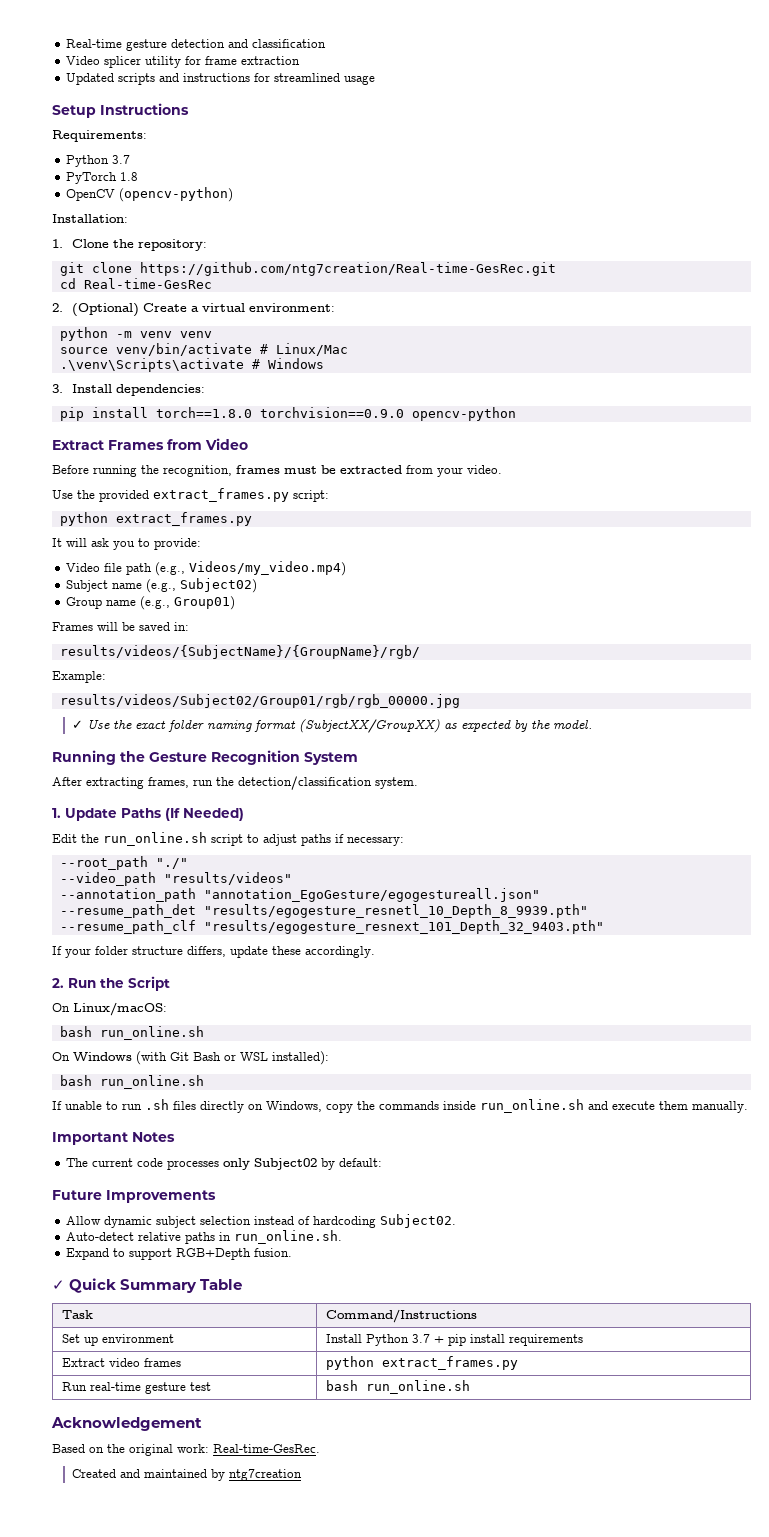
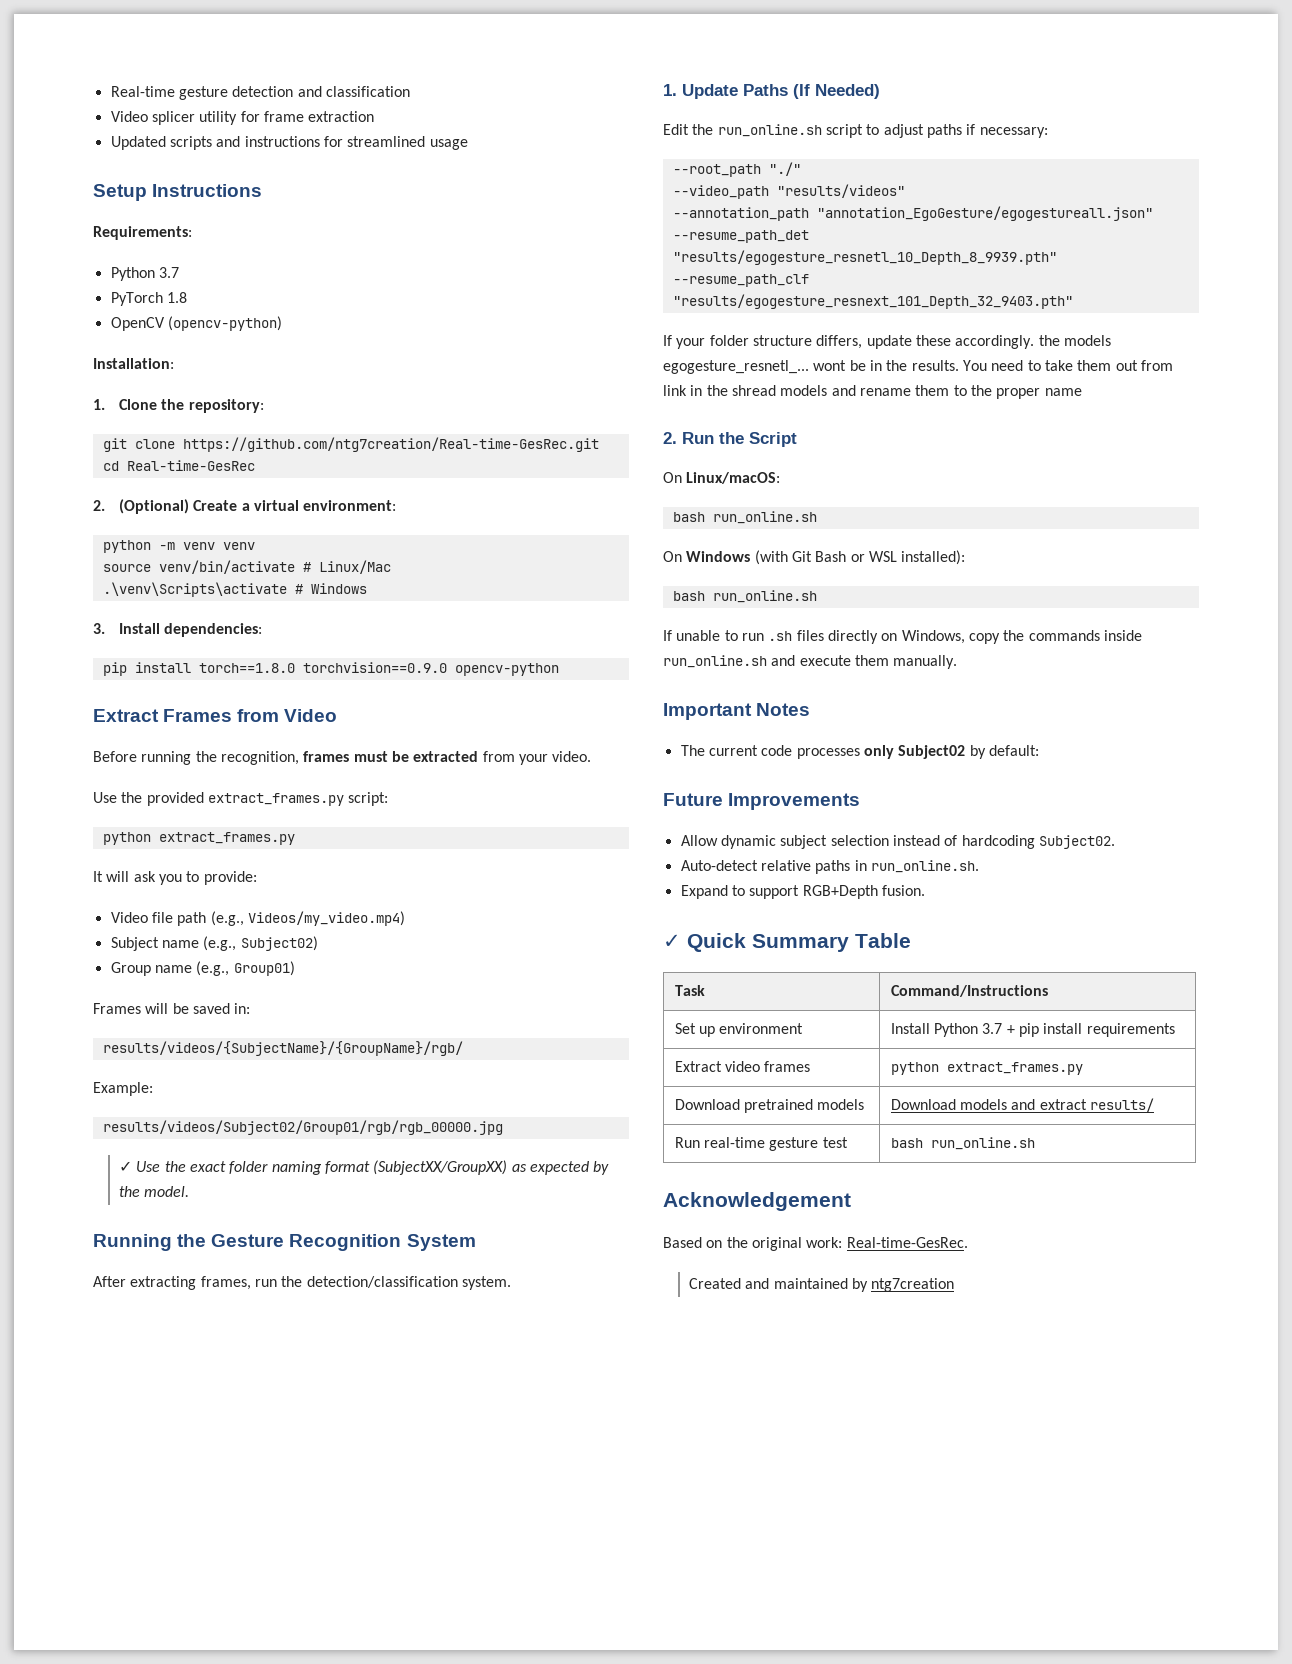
(375, 952) none -> [1038,335,1111,346] [663,360,1173,374] [663,385,1082,399] the models egogesture_resnetl_... wont be in the results. You need to take them out from link in the shread models and rename them to the proper name
(518, 1363) none -> [674,1099,865,1113] [890,1098,1155,1112] // Download pretrained models | Download models and extract results/

